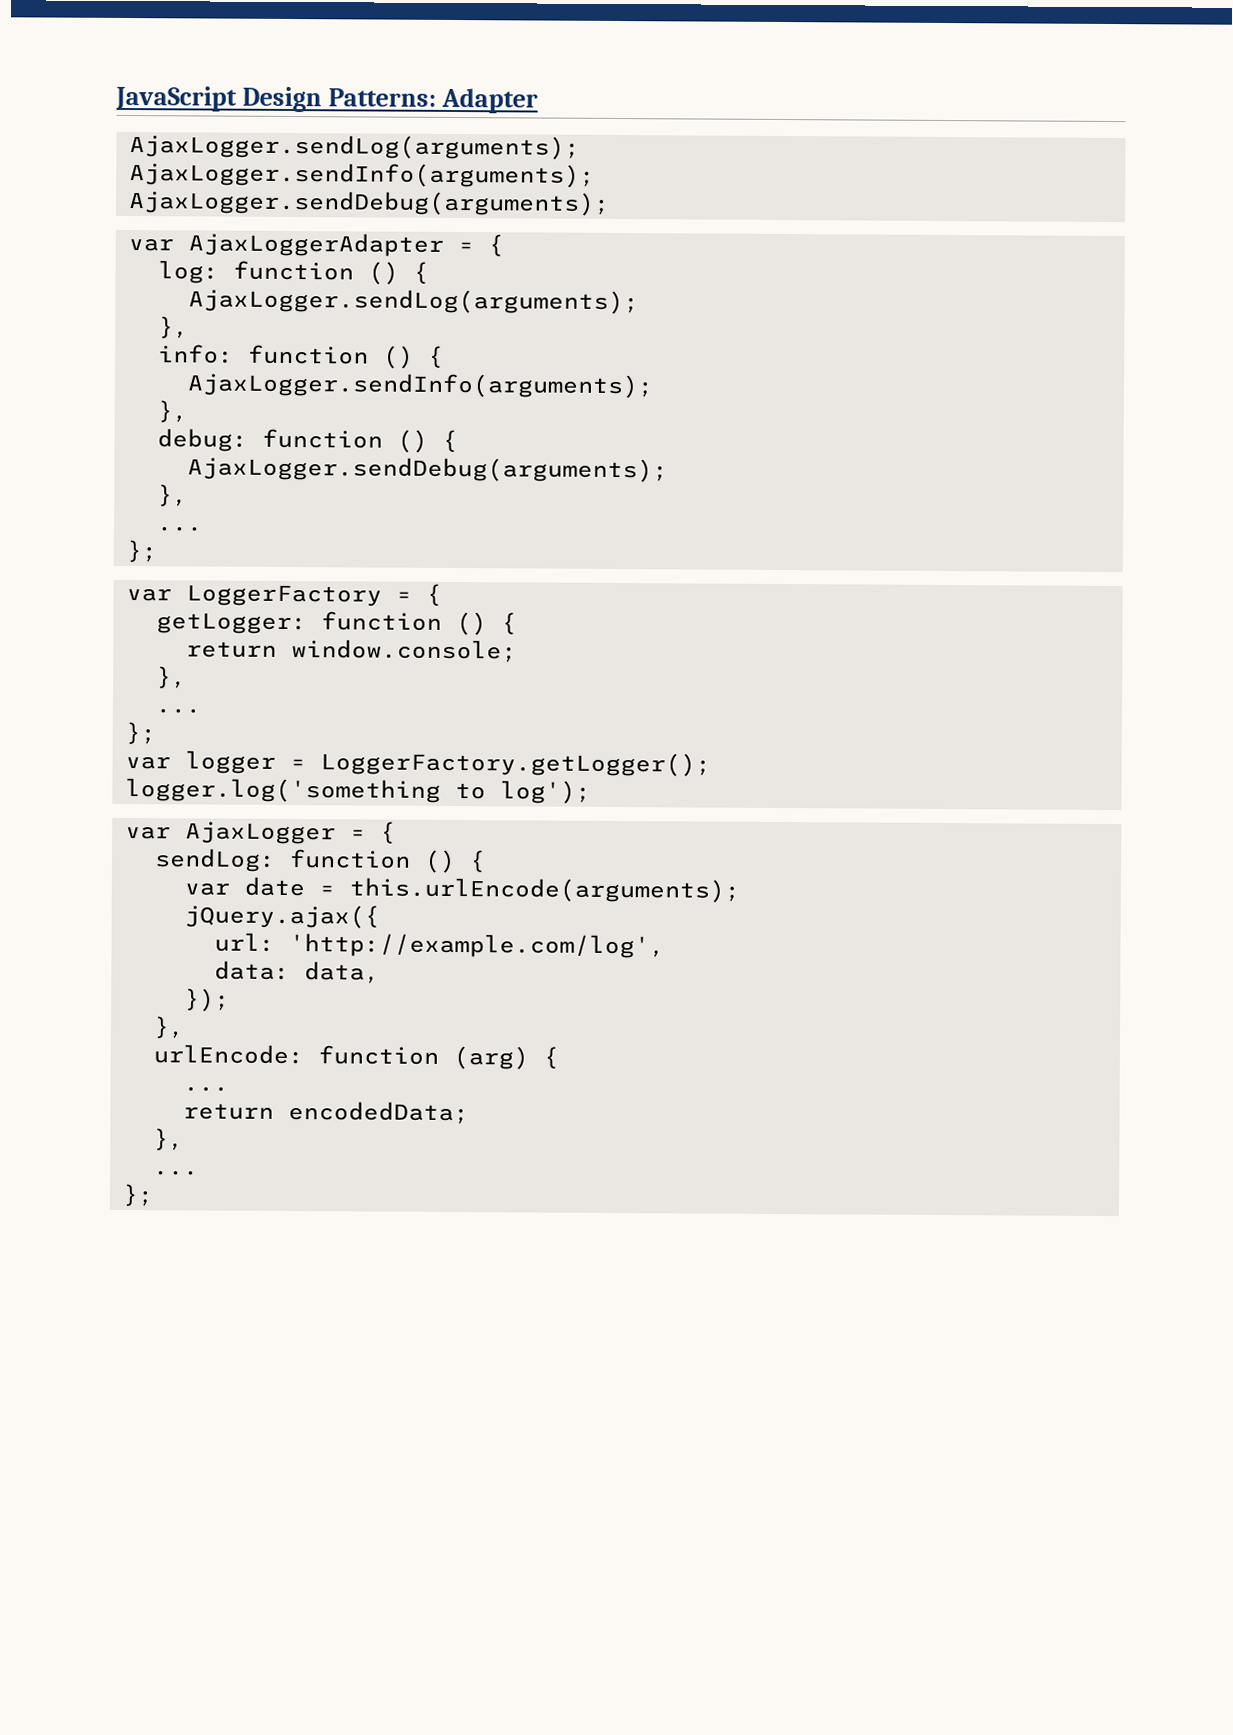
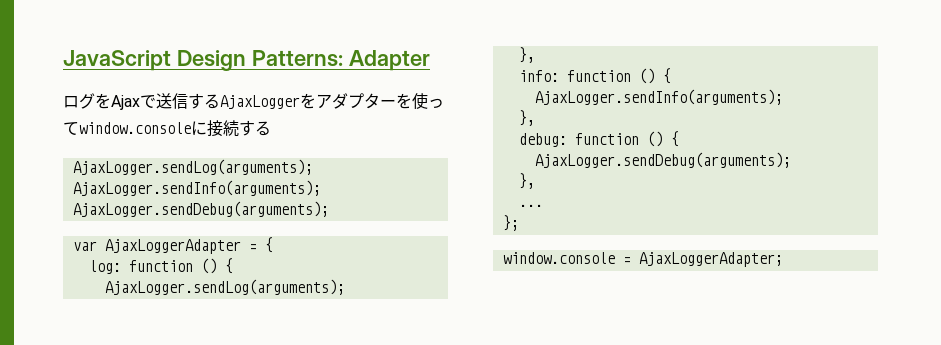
(538, 100) none -> [63,93,444,110] [63,120,271,137] // ログをAjaxで送信するAjaxLoggerをアダプターを使ってwindow.consoleに接続する
[126,583,443,607] [156,611,518,636] [186,639,518,663] [156,666,188,689] [155,708,202,714] [125,722,157,745] [125,750,712,777] [125,777,592,804] [125,821,397,845] [154,848,487,874] [184,876,741,903] [184,904,381,929] [214,932,666,959] [214,960,381,984] [184,988,231,1012] [153,1016,186,1039] [153,1044,560,1070] [183,1086,230,1092] [183,1101,470,1125] [153,1128,185,1151] [153,1170,200,1176] [122,1183,155,1207] var LoggerFactory = { // getLogger: function () { // return window.console; // }, // ... // }; // var logger = LoggerFactory.getLogger(); // logger.log('something to log'); // var AjaxLogger = { // sendLog: function () { // var date = this.urlEncode(arguments); // jQuery.ajax({ // url: 'http://example.com/log', // data: data, // }); // }, // urlEncode: function (arg) { // ... // return encodedData; // }, // ... // }; -> [502,252,783,267] window.console = AjaxLoggerAdapter;

